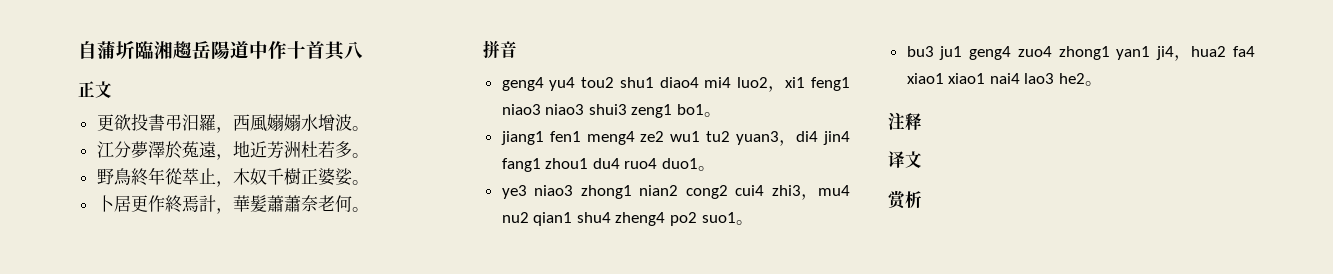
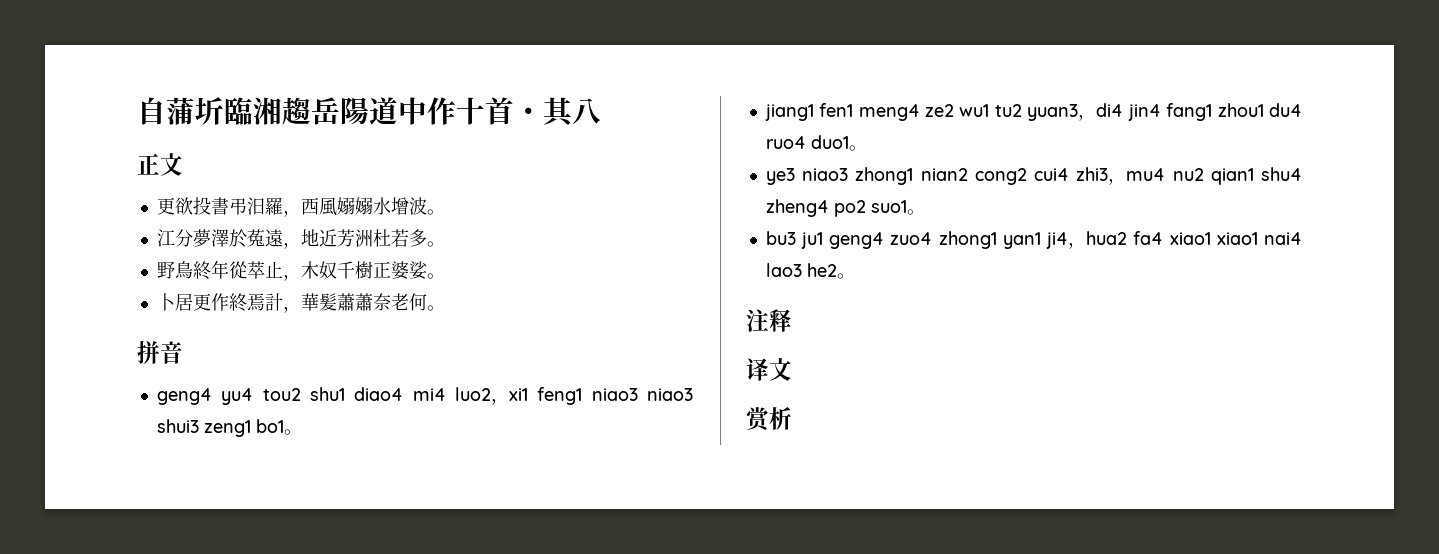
(325, 50) none -> [514,107,543,122] ・

